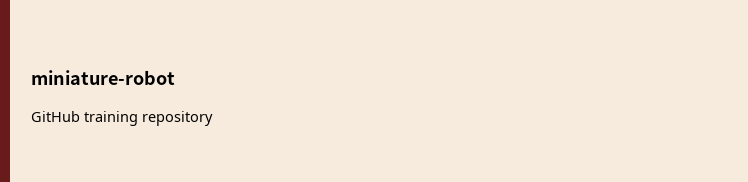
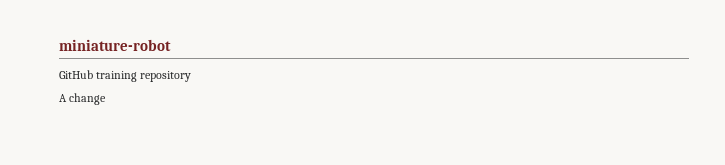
(213, 118) none -> [59,93,107,105] // A change

